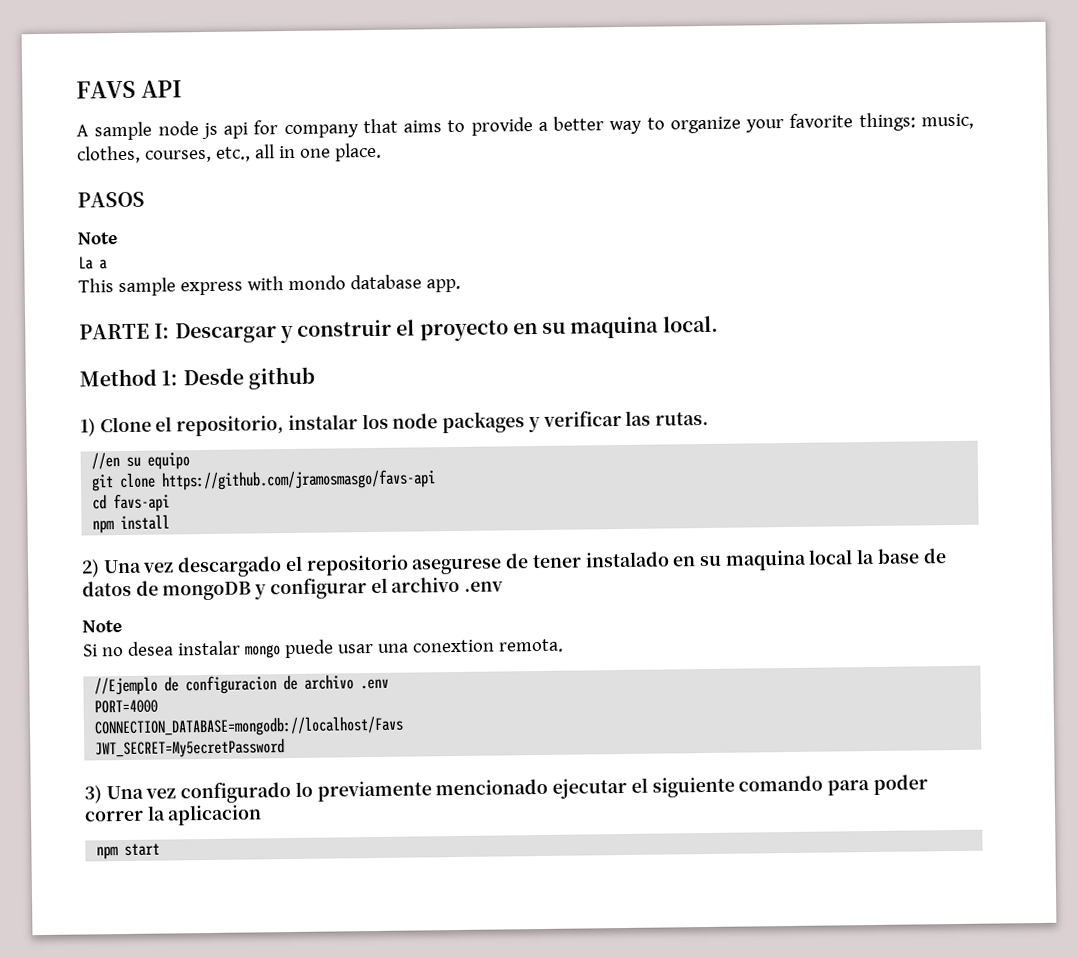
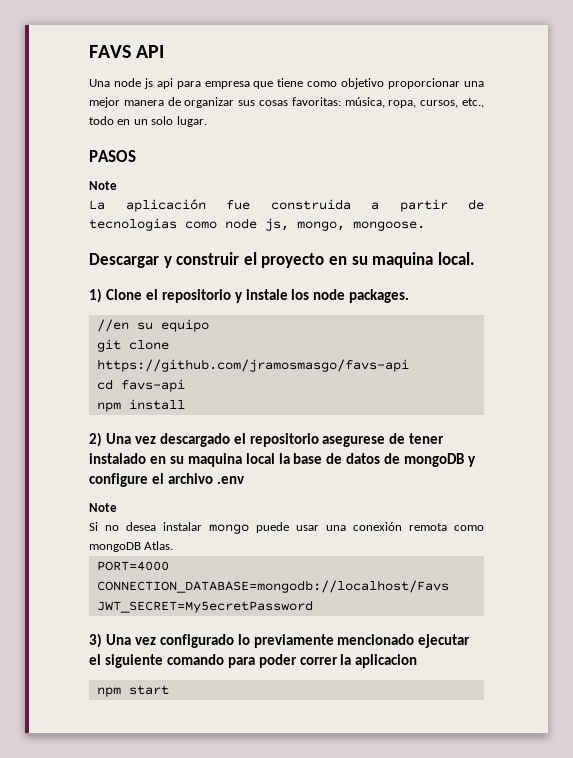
[76,121,153,141] A sample -> [89,79,110,87] Una
[253,112,975,139] [76,142,382,164] [77,191,145,208] [78,232,118,245] [78,256,108,270] [78,274,461,297] [79,323,171,340] for company that aims to provide a better way to organize your favorite things: music, clothes, courses, etc., all in one place. // PASOS // Note // La a // This sample express with mondo database app. // PARTE I: -> [176,78,484,89] [89,97,485,108] [89,116,207,127] [89,150,136,162] [89,181,117,190] [89,199,484,212] [89,218,425,231] para empresa que tiene como objetivo proporcionar una mejor manera de organizar sus cosas favoritas: música, ropa, cursos, etc., todo en un solo lugar. // PASOS // Note // La aplicación fue construida a partir de tecnologias como node js, mongo, mongoose. //
[79,366,315,390] // Method 1: Desde github -> (475, 258) none
[176,410,709,437] repositorio, instalar los node packages y verificar las rutas. -> [161,289,410,303] repositorio y instale los node packages.
[269,577,367,600] configurar -> [89,473,148,487] configure
[411,638,564,653] [94,674,390,696] conextion remota. // //Ejemplo de configuracion de archivo .env -> [353,522,484,531] [89,541,174,552] conexión remota como mongoDB Atlas.

